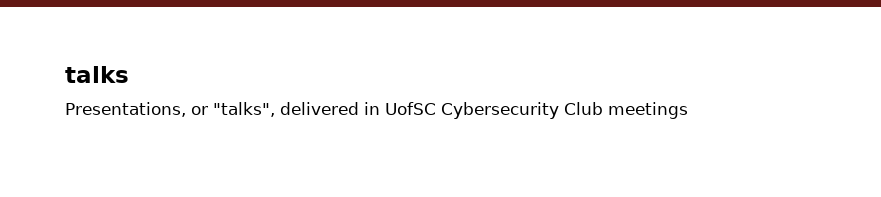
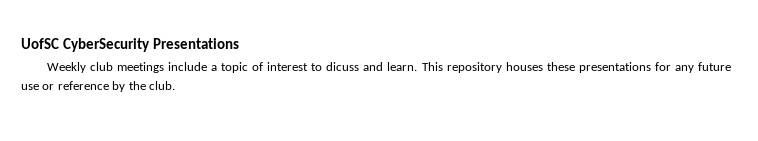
[65,66,129,83] [65,102,688,119] talks // Presentations, or "talks", delivered in UofSC Cybersecurity Club meetings -> [21,38,239,52] [46,62,731,73] [21,81,175,92] UofSC CyberSecurity Presentations // Weekly club meetings include a topic of interest to dicuss and learn. This repository houses these presentations for any future use or reference by the club.

